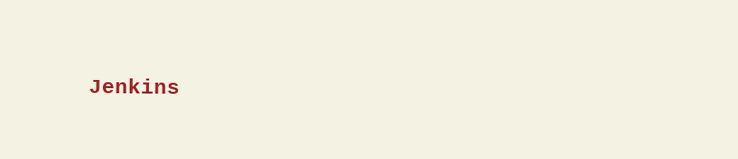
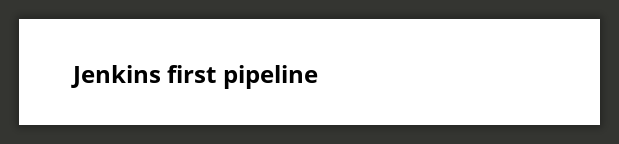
(180, 85) none -> [167,65,318,89] first pipeline

